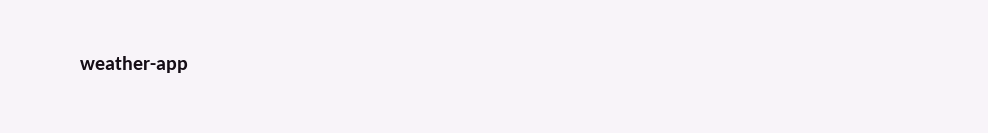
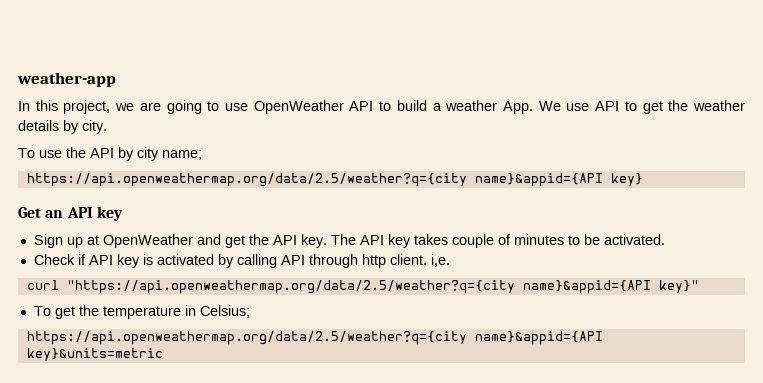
(188, 64) none -> [18,100,745,114] [18,120,107,134] [18,147,202,161] [26,173,643,187] [18,206,123,221] [33,234,665,248] [33,254,450,268] [26,280,699,294] [33,305,250,319] [26,331,603,345] [26,348,163,361] // In this project, we are going to use OpenWeather API to build a weather App. We use API to get the weather details by city. // To use the API by city name; // https://api.openweathermap.org/data/2.5/weather?q={city name}&appid={API key} // Get an API key // Sign up at OpenWeather and get the API key. The API key takes couple of minutes to be activated. // Check if API key is activated by calling API through http client. i,e. // curl "https://api.openweathermap.org/data/2.5/weather?q={city name}&appid={API key}" // To get the temperature in Celsius; // https://api.openweathermap.org/data/2.5/weather?q={city name}&appid={API key}&units=metric

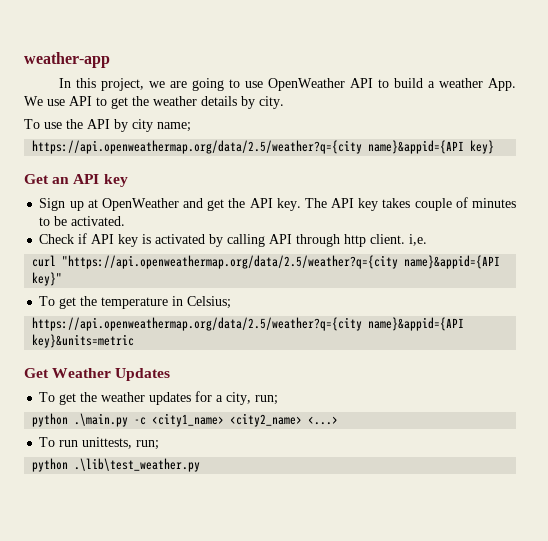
(163, 354) none -> [24,368,171,381] [39,391,279,405] [32,413,339,427] [39,437,160,450] [32,458,201,472] // Get Weather Updates // To get the weather updates for a city, run; // python .\main.py -c <city1_name> <city2_name> <...> // To run unittests, run; // python .\lib\test_weather.py

